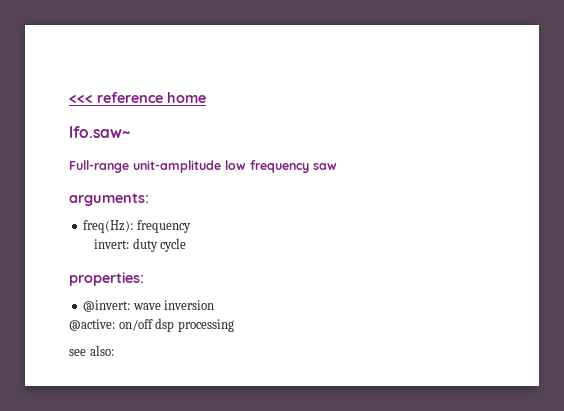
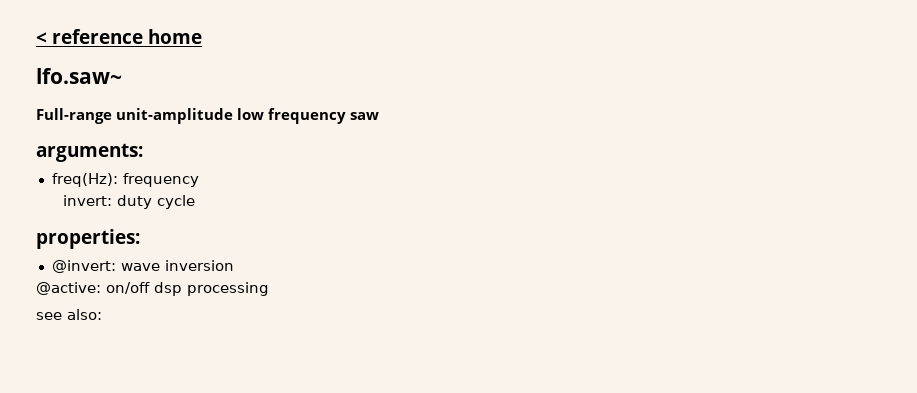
[69,95,93,103] <<< -> [36,32,47,44] <

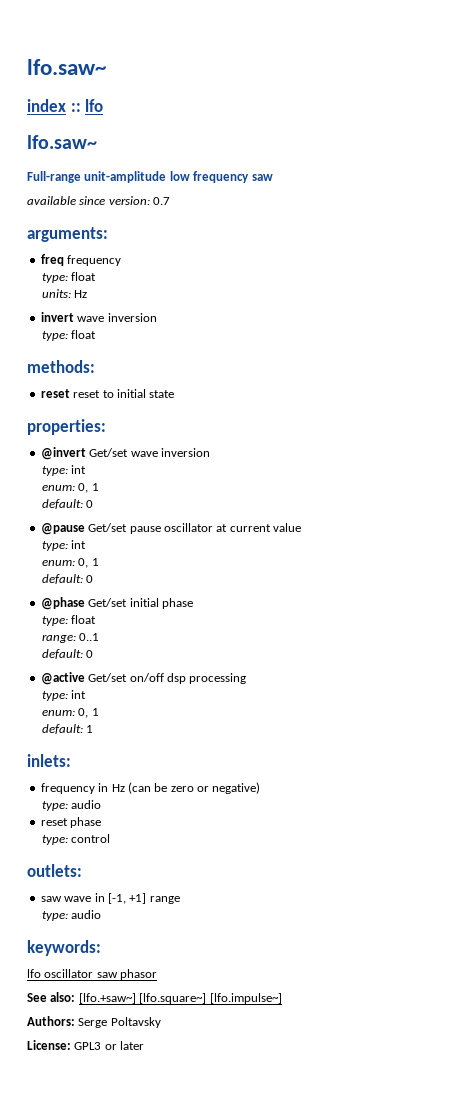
[36,29,202,44] < reference home -> [27,59,106,75] [27,99,104,112] lfo.saw~ // index :: lfo
(380, 116) none -> [27,196,171,205] // available since version: 0.7
[51,173,118,187] freq(Hz): -> [40,254,64,266] freq
[63,195,196,209] invert: duty cycle -> [41,272,97,283] [41,289,88,298] [40,312,157,322] [41,330,97,341] [27,360,95,373] [40,389,175,398] type: float // units: Hz // invert wave inversion // type: float // methods: // reset reset to initial state
[51,260,234,273] [36,282,269,296] [36,309,102,320] @invert: wave inversion // @active: on/off dsp processing // see also: -> [40,447,210,460] [41,465,87,476] [41,483,99,493] [41,499,94,509] [40,523,301,535] [41,540,87,551] [41,558,99,568] [41,574,94,584] [40,597,193,610] [41,615,97,626] [41,633,100,643] [41,649,94,659] [40,672,247,685] [41,690,87,701] [41,708,99,718] [41,724,94,734] [27,754,71,767] [40,782,261,794] [41,800,102,811] [40,817,102,828] [41,834,111,845] [27,864,82,877] [40,893,180,904] [41,910,102,921] [27,940,101,956] [27,969,158,980] [27,992,282,1004] [27,1016,161,1028] [27,1040,145,1050] @invert Get/set wave inversion // type: int // enum: 0, 1 // default: 0 // @pause Get/set pause oscillator at current value // type: int // enum: 0, 1 // default: 0 // @phase Get/set initial phase // type: float // range: 0..1 // default: 0 // @active Get/set on/off dsp processing // type: int // enum: 0, 1 // default: 1 // inlets: // frequency in Hz (can be zero or negative) // type: audio // reset phase // type: control // outlets: // saw wave in [-1, +1] range // type: audio // keywords: // lfo oscillator saw phasor // See also: [lfo.+saw~] [lfo.square~] [lfo.impulse~] // Authors: Serge Poltavsky // License: GPL3 or later

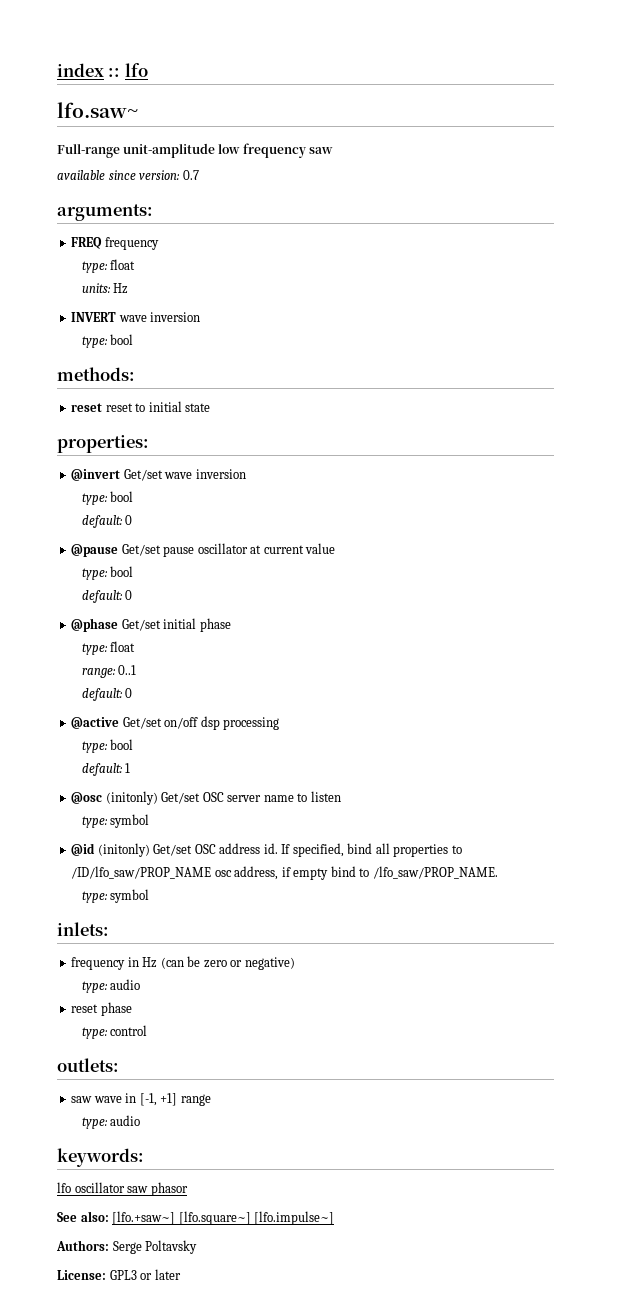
[27,59,106,75] lfo.saw~ // -> (57, 70) none
[40,254,64,266] freq -> [71,237,103,249] FREQ
[40,312,157,322] [41,330,97,341] invert wave inversion // type: float -> [71,312,201,322] [81,334,134,348] INVERT wave inversion // type: bool
[71,465,87,474] [41,483,99,493] int // enum: 0, 1 -> [110,491,134,502] bool
[71,540,87,549] [41,558,99,568] int // enum: 0, 1 -> [110,566,134,577] bool
[71,690,87,699] [41,708,99,718] [41,724,94,734] int // enum: 0, 1 // default: 1 -> [110,739,134,750] [81,763,131,776] [71,791,341,805] [81,814,150,828] [71,843,462,857] [71,866,498,880] [81,889,150,903] bool // default: 1 // @osc (initonly) Get/set OSC server name to listen // type: symbol // @id (initonly) Get/set OSC address id. If specified, bind all properties to /ID/lfo_saw/PROP_NAME osc address, if empty bind to /lfo_saw/PROP_NAME. // type: symbol

